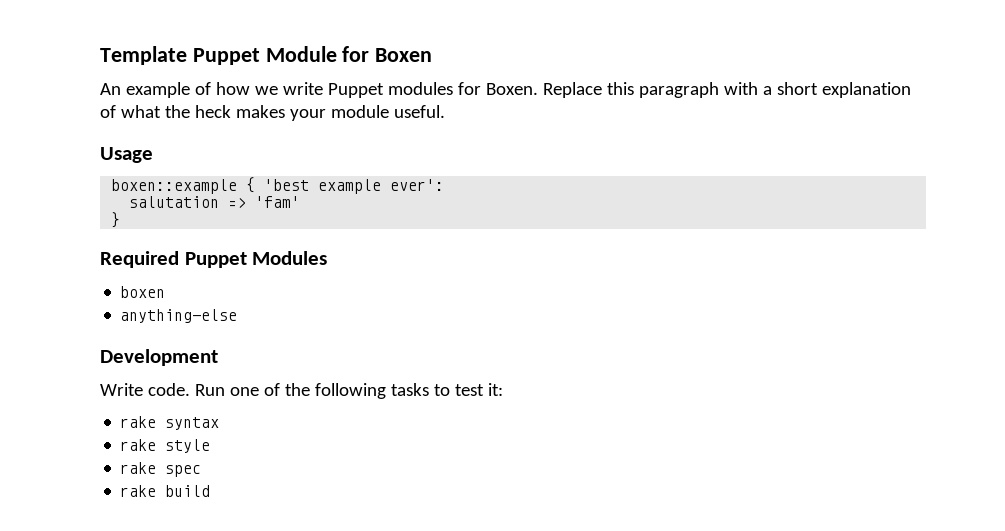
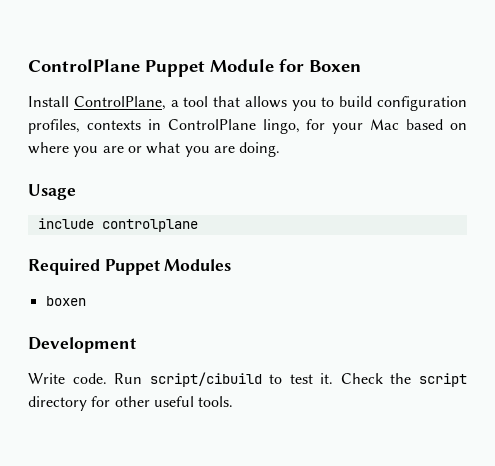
[100,46,187,65] Template -> [28,59,140,72] ControlPlane
[100,82,911,98] [100,105,445,121] [100,147,153,163] [111,177,445,194] [129,196,301,208] [111,212,121,228] An example of how we write Puppet modules for Boxen. Replace this paragraph with a short explanation of what the heck makes your module useful. // Usage // boxen::example { 'best example ever': // salutation => 'fam' // } -> [28,96,467,111] [28,119,468,134] [28,142,281,157] [28,184,76,200] [37,218,198,232] Install ControlPlane, a tool that allows you to build configuration profiles, contexts in ControlPlane lingo, for your Mac based on where you are or what you are doing. // Usage // include controlplane
[120,309,238,323] // anything-else -> (86, 301) none
[229,383,503,399] [120,416,220,430] [120,439,211,453] [120,462,202,477] [120,485,211,497] one of the following tasks to test it: // rake syntax // rake style // rake spec // rake build -> [149,372,467,387] [28,396,234,411] script/cibuild to test it. Check the script directory for other useful tools.

